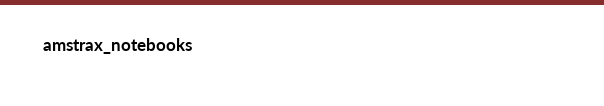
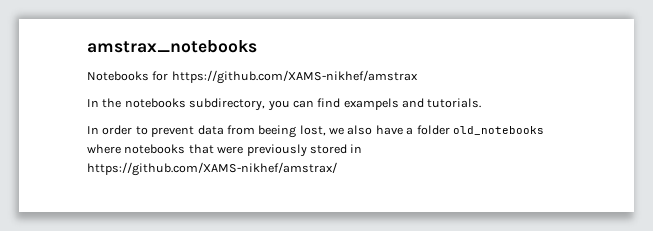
(192, 46) none -> [87,70,418,84] [87,98,482,111] [87,125,544,138] [87,144,363,157] [87,162,337,176] // Notebooks for https://github.com/XAMS-nikhef/amstrax // In the notebooks subdirectory, you can find exampels and tutorials. // In order to prevent data from beeing lost, we also have a folder old_notebooks where notebooks that were previously stored in https://github.com/XAMS-nikhef/amstrax/

